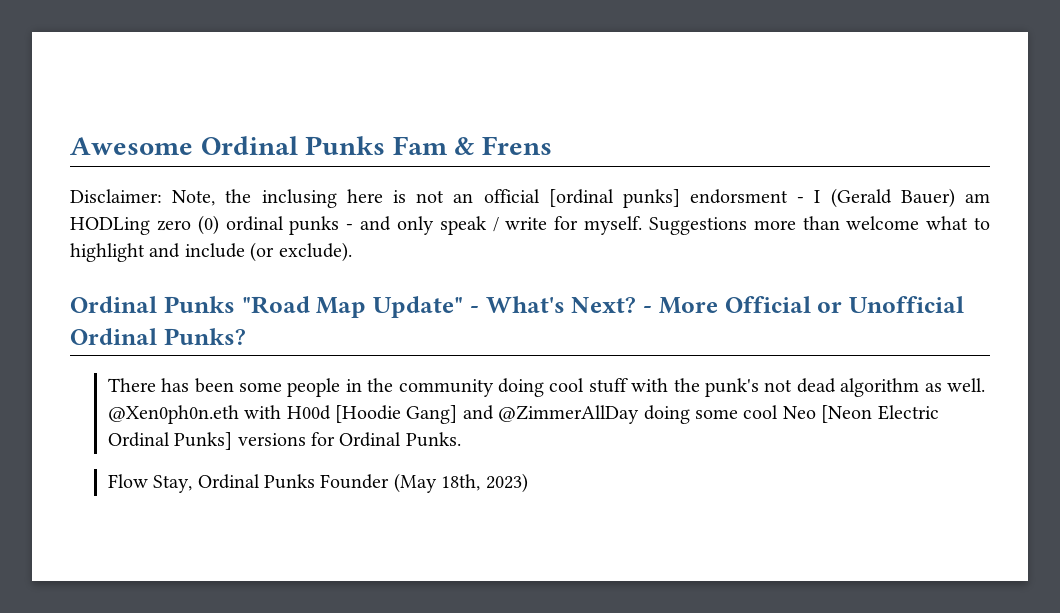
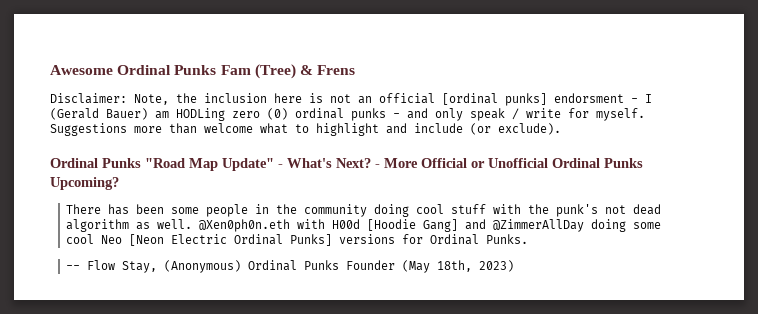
(447, 145) none -> [254,64,296,79] (Tree)
[261,189,337,208] inclusing -> [204,93,267,103] inclusion
[163,328,246,345] Punks? -> [604,158,643,168] [50,177,119,190] Punks Upcoming?
(461, 439) none -> [66,265,81,270] --
(193, 484) none -> [164,260,242,273] (Anonymous)

